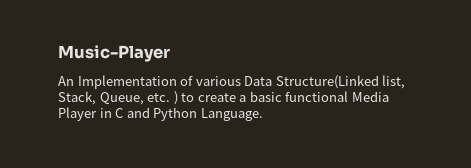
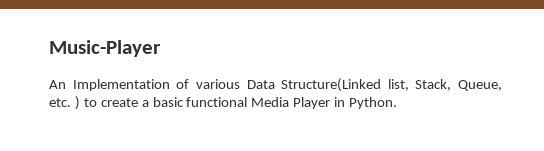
[115,107,263,121] C and Python Language. -> [349,97,398,109] Python.

